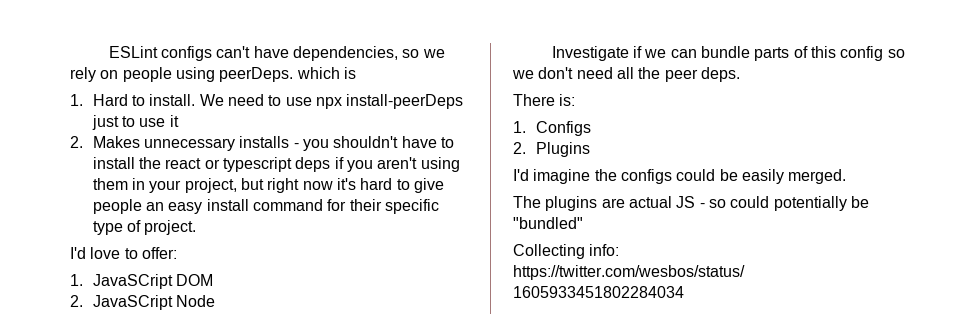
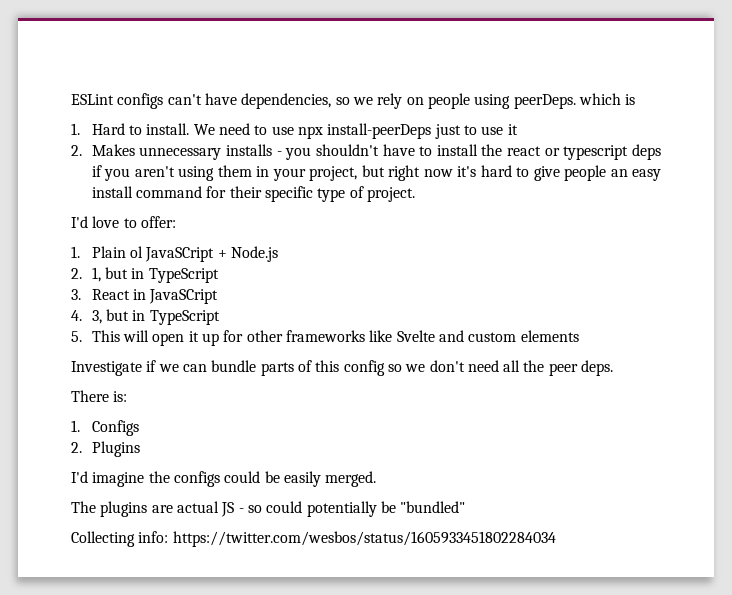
[92,274,214,289] [70,295,216,310] JavaSCript DOM // 2. JavaSCript Node -> [91,246,278,262] [71,267,219,283] [71,289,219,304] [71,309,220,325] [71,330,579,346] Plain ol JavaSCript + Node.js // 2. 1, but in TypeScript // 3. React in JavaSCript // 4. 3, but in TypeScript // 5. This will open it up for other frameworks like Svelte and custom elements

